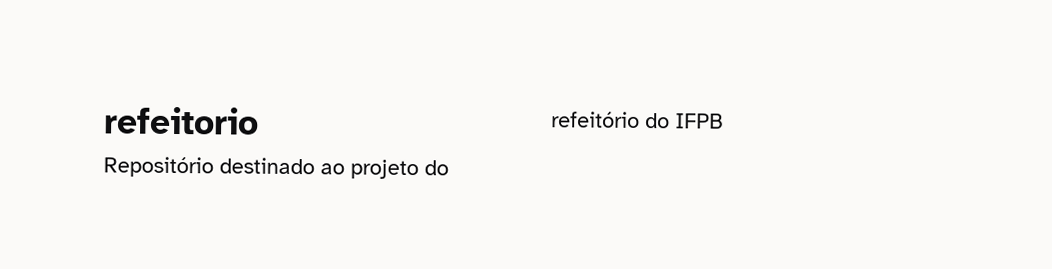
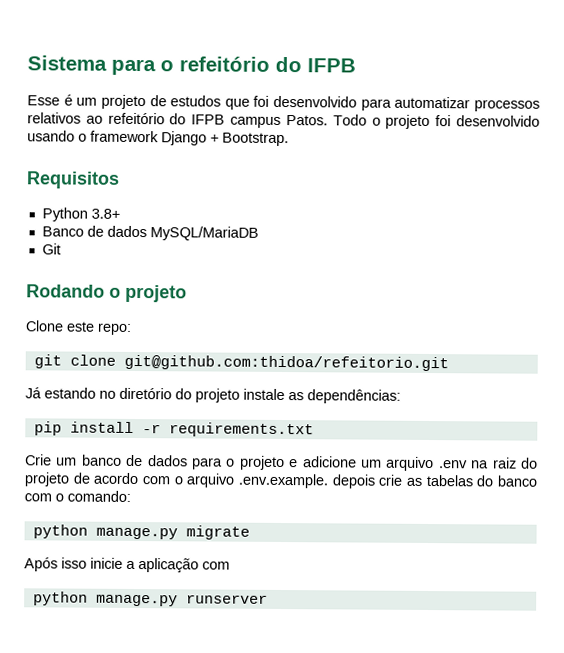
[103,106,259,135] [103,156,449,180] [551,111,724,129] refeitorio // Repositório destinado ao projeto do refeitório do IFPB -> [27,55,356,76] [27,94,540,112] [27,112,540,130] [27,130,289,147] [26,171,120,189] [41,207,120,222] [41,225,259,241] [41,243,61,255] [26,284,187,303] [25,320,132,335] [33,354,449,372] [25,387,401,404] [33,421,314,438] [25,454,538,472] [24,472,538,489] [24,490,131,502] [32,524,250,540] [24,557,230,573] [32,591,268,607] Sistema para o refeitório do IFPB // Esse é um projeto de estudos que foi desenvolvido para automatizar processos relativos ao refeitório do IFPB campus Patos. Todo o projeto foi desenvolvido usando o framework Django + Bootstrap. // Requisitos // Python 3.8+ // Banco de dados MySQL/MariaDB // Git // Rodando o projeto // Clone este repo: // git clone git@github.com:thidoa/refeitorio.git // Já estando no diretório do projeto instale as dependências: // pip install -r requirements.txt // Crie um banco de dados para o projeto e adicione um arquivo .env na raiz do projeto de acordo com o arquivo .env.example. depois crie as tabelas do banco com o comando: // python manage.py migrate // Após isso inicie a aplicação com // python manage.py runserver

